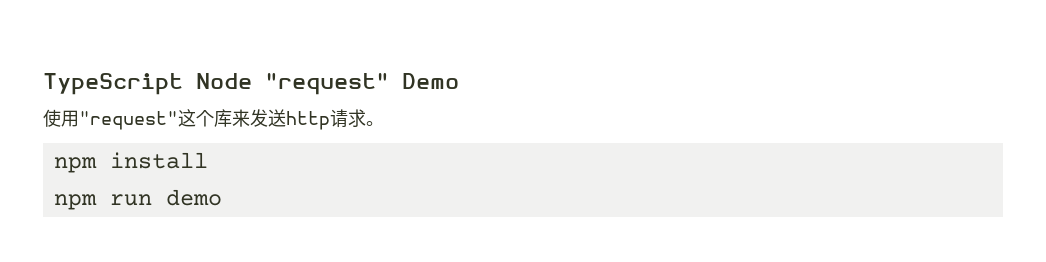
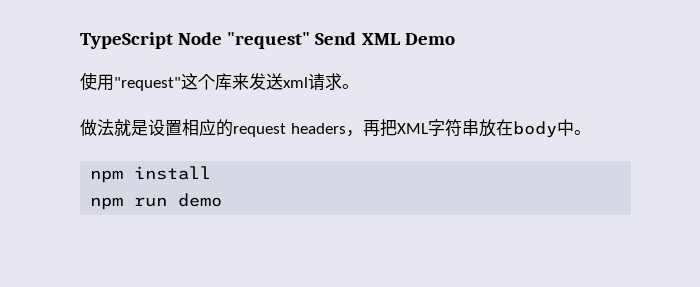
(389, 83) none -> [315,32,401,45] Send XML
[286,111,330,130] http -> [283,77,308,88] xml
(384, 123) none -> [80,119,591,138] // 做法就是设置相应的request headers，再把XML字符串放在body中。

